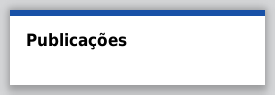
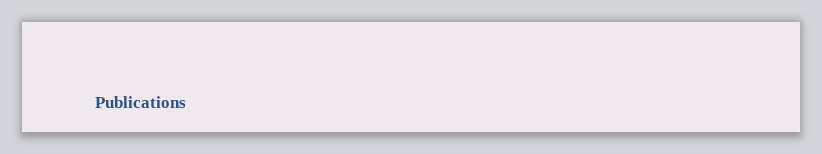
[26,32,127,50] Publicações -> [95,96,186,108] Publications

